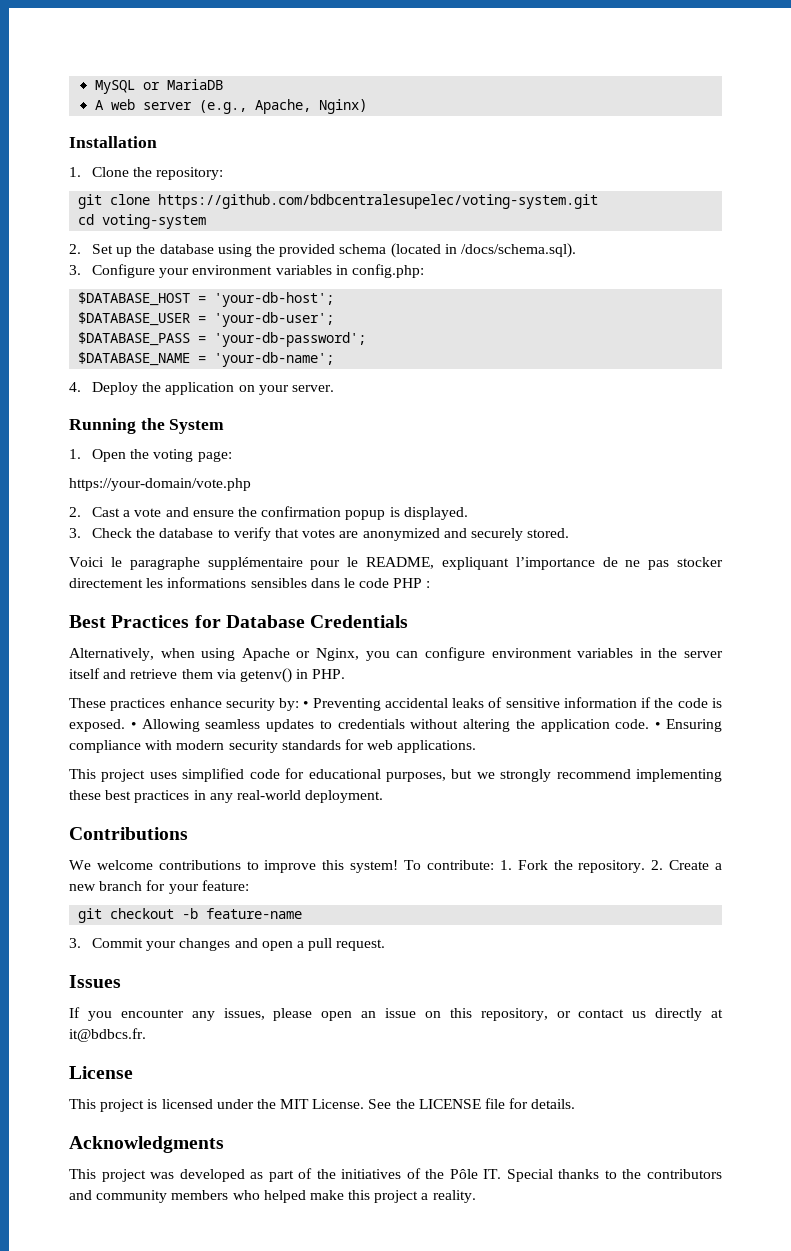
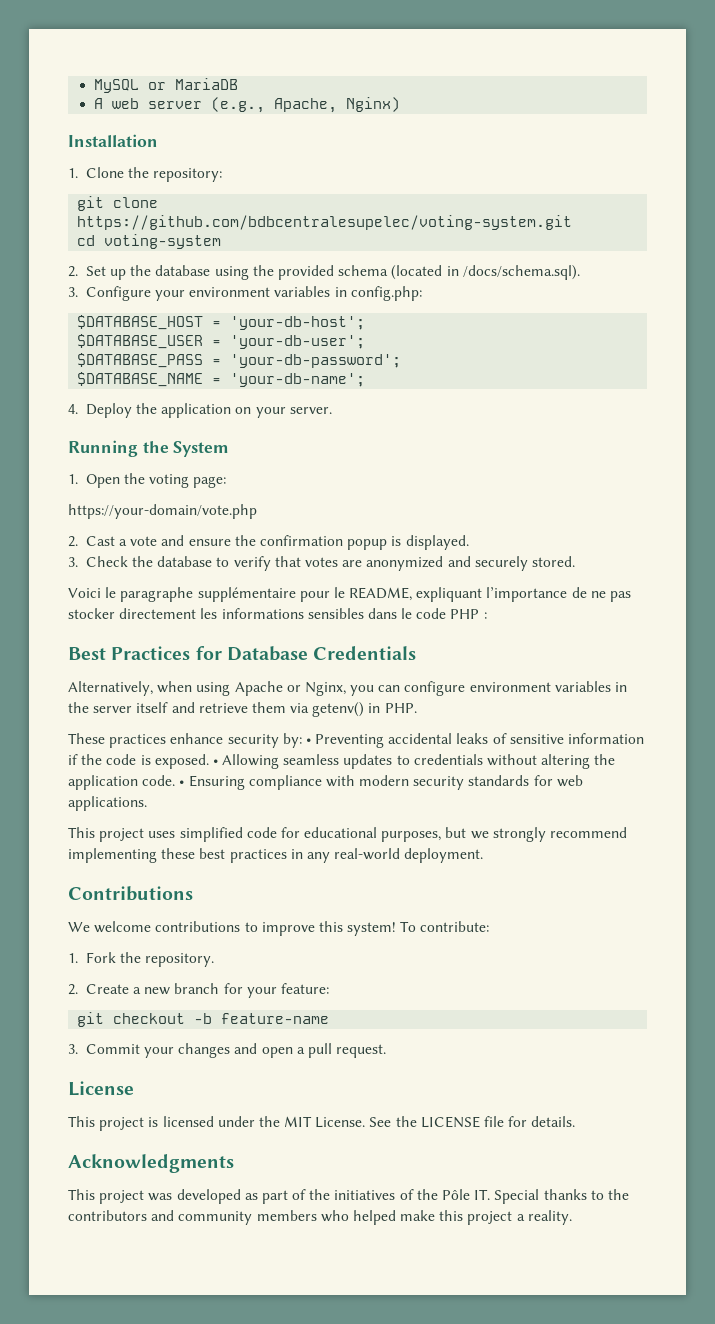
(494, 865) none -> (490, 926) //
(646, 866) none -> (215, 960) //
[69,975,121,988] [69,1007,723,1021] [69,1028,146,1042] // Issues // If you encounter any issues, please open an issue on this repository, or contact us directly at it@bdbcs.fr. -> (387, 1051) none

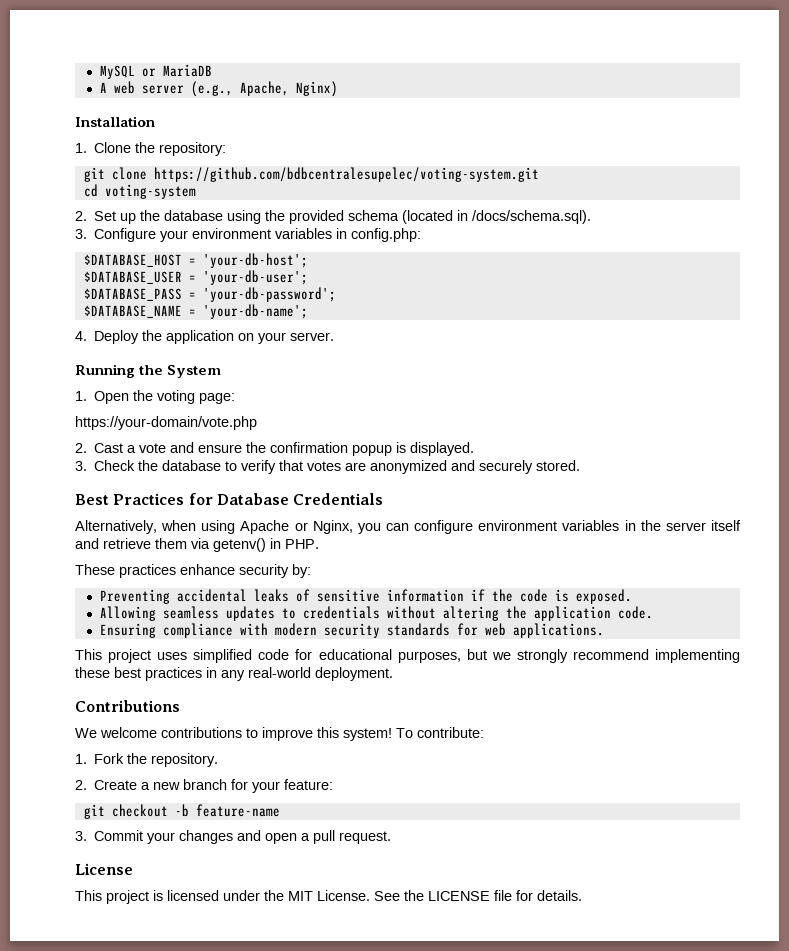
[68,587,632,602] [68,608,487,619] // Voici le paragraphe supplémentaire pour le README, expliquant l’importance de ne pas stocker directement les informations sensibles dans le code PHP : -> (581, 465) none
[305,738,311,744] • -> (311, 571) //
[212,759,218,765] • -> (632, 596) //
[179,780,185,786] • -> (653, 612) //
[68,1154,234,1173] [68,1189,629,1204] [68,1210,572,1225] // Acknowledgments // This project was developed as part of the initiatives of the Pôle IT. Special thanks to the contributors and community members who helped make this project a reality. -> (582, 895) none

